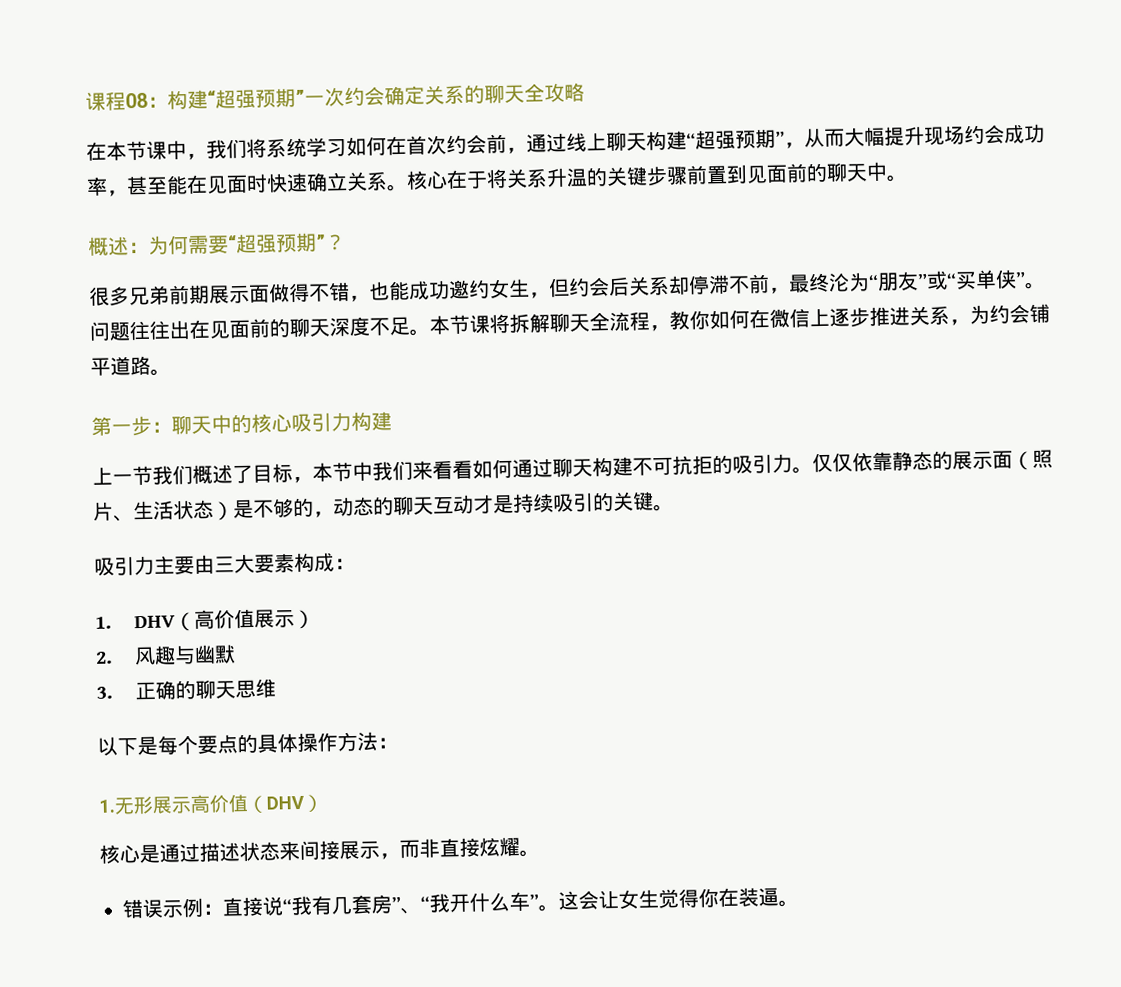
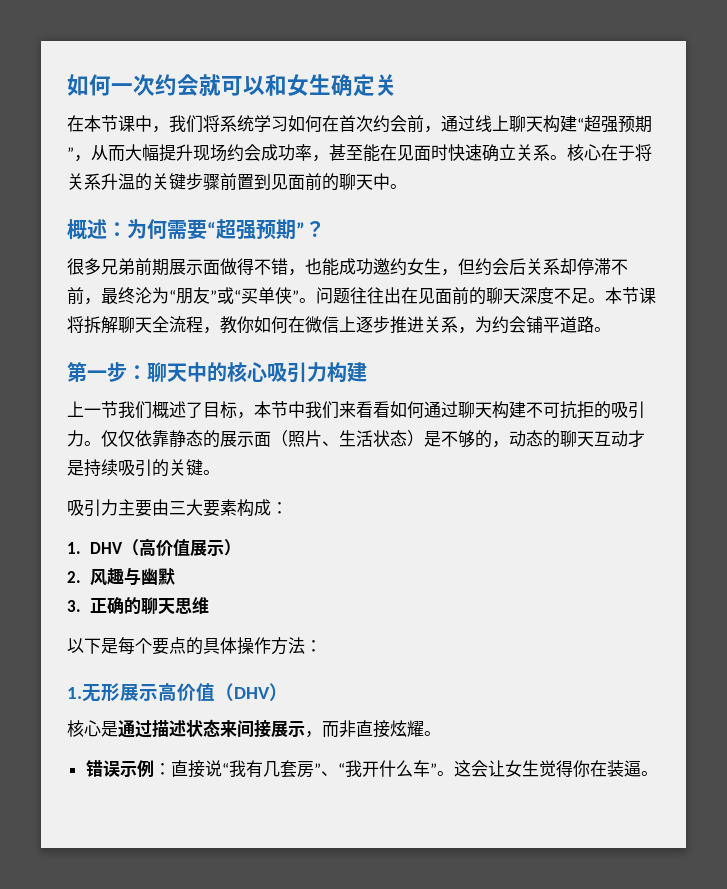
[85,82,585,111] 课程08：构建“超强预期”一次约会确定关系的聊天全攻略 -> [67,74,397,96] 如何一次约会就可以和女生确定关

